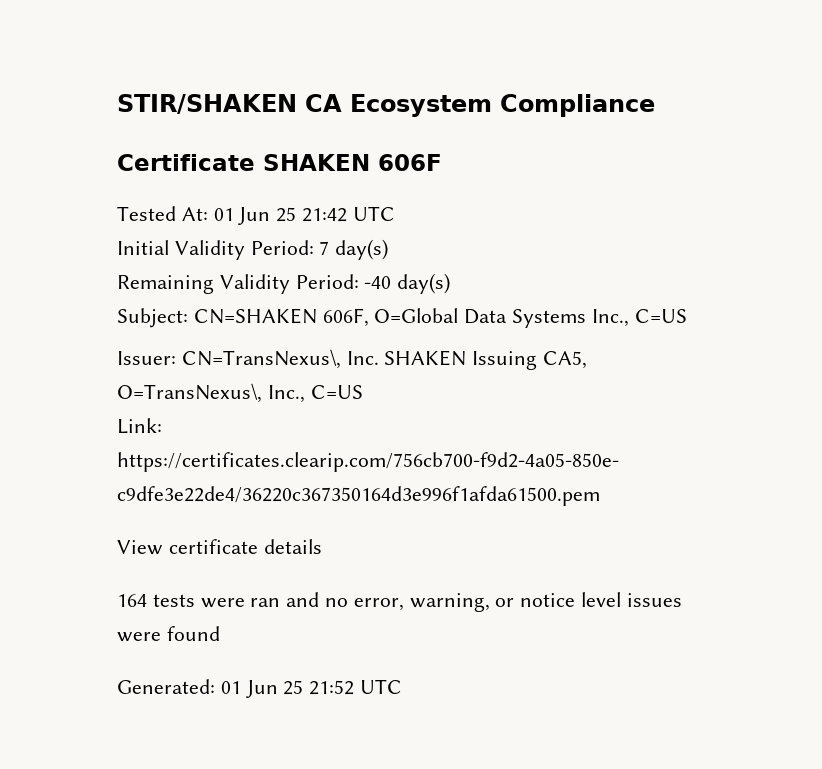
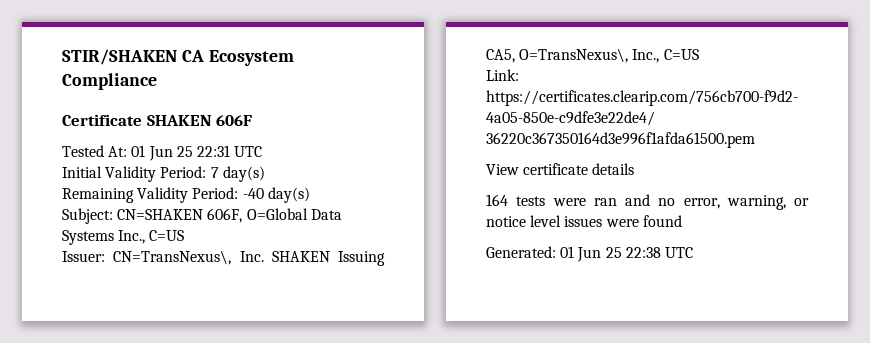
[302,208,348,222] 21:42 -> [196,145,230,157] 22:31
[309,680,355,695] 21:52 -> [625,247,661,258] 22:38

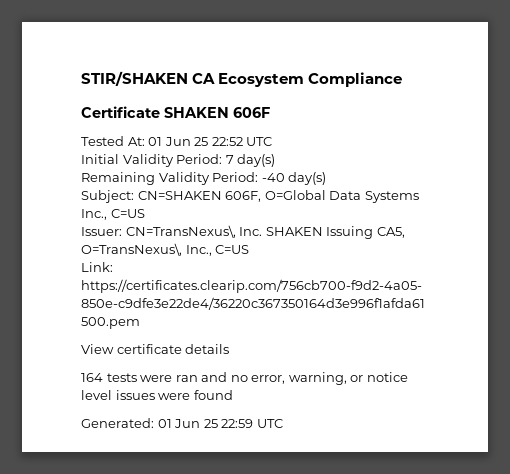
[196,145,230,157] 22:31 -> [211,137,243,146] 22:52
[625,247,661,258] 22:38 -> [221,419,254,428] 22:59

